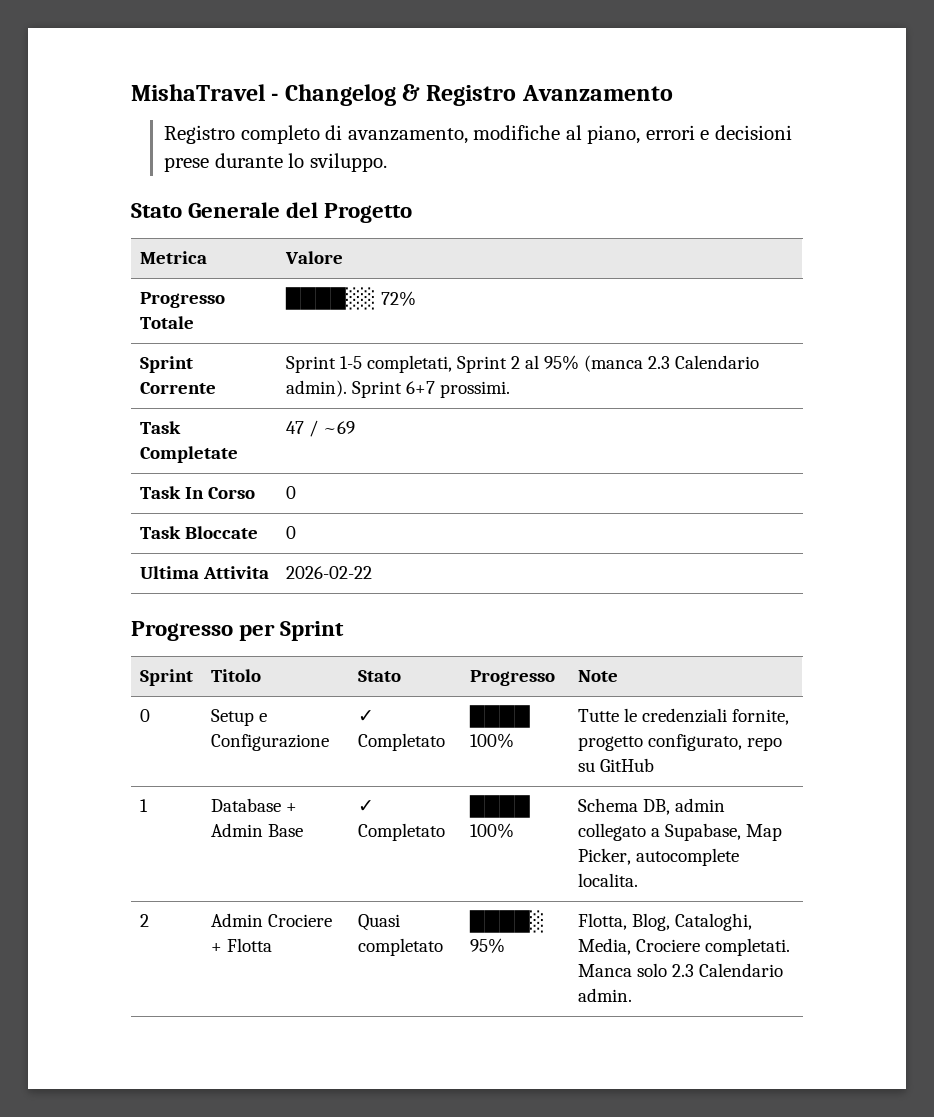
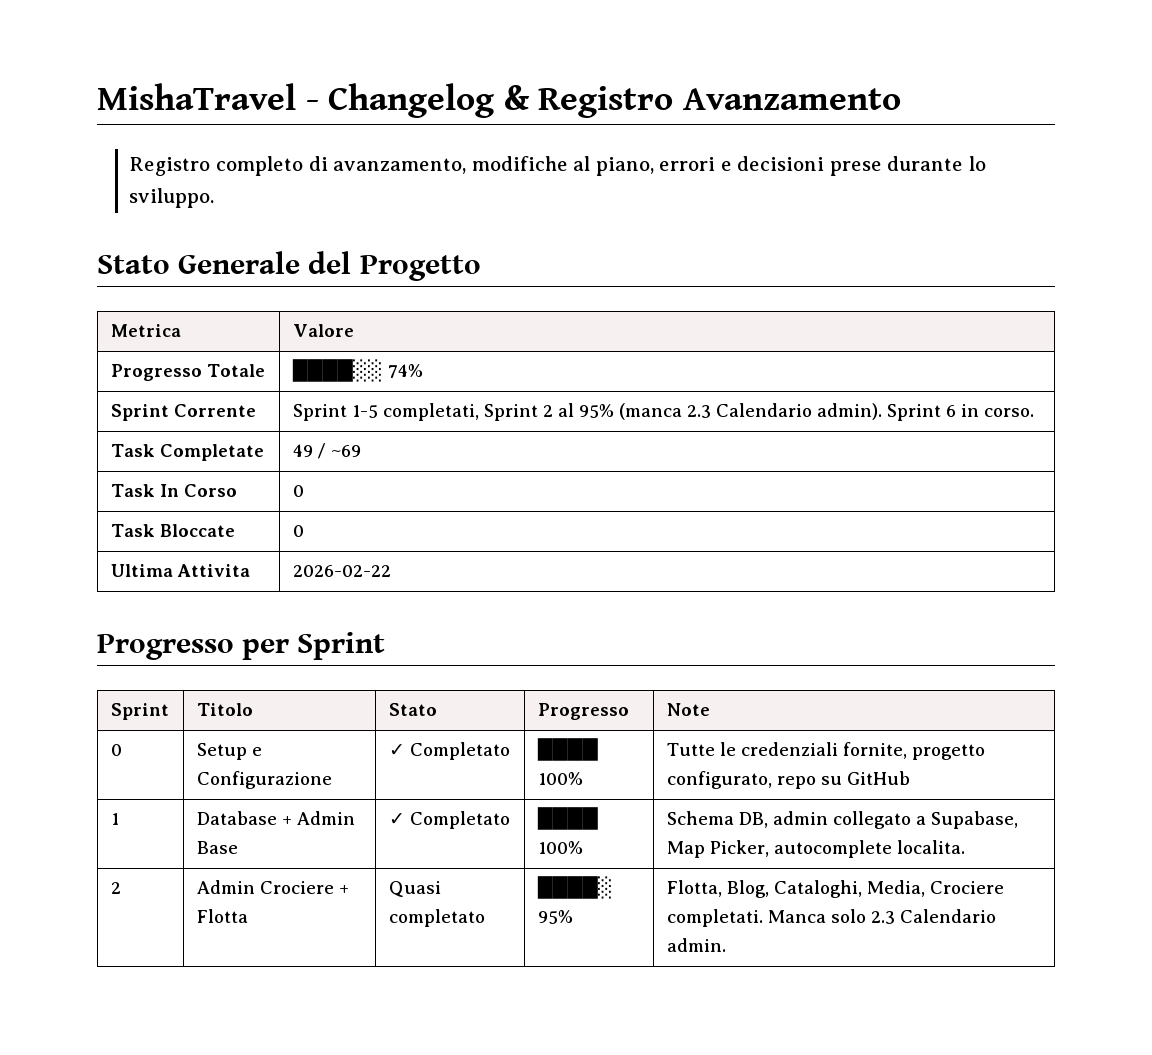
[380,291,416,306] 72% -> [387,364,423,378] 74%
[405,381,510,398] 6+7 prossimi. -> [945,404,1034,417] 6 in corso.
[285,421,304,434] 47 -> [292,444,313,457] 49

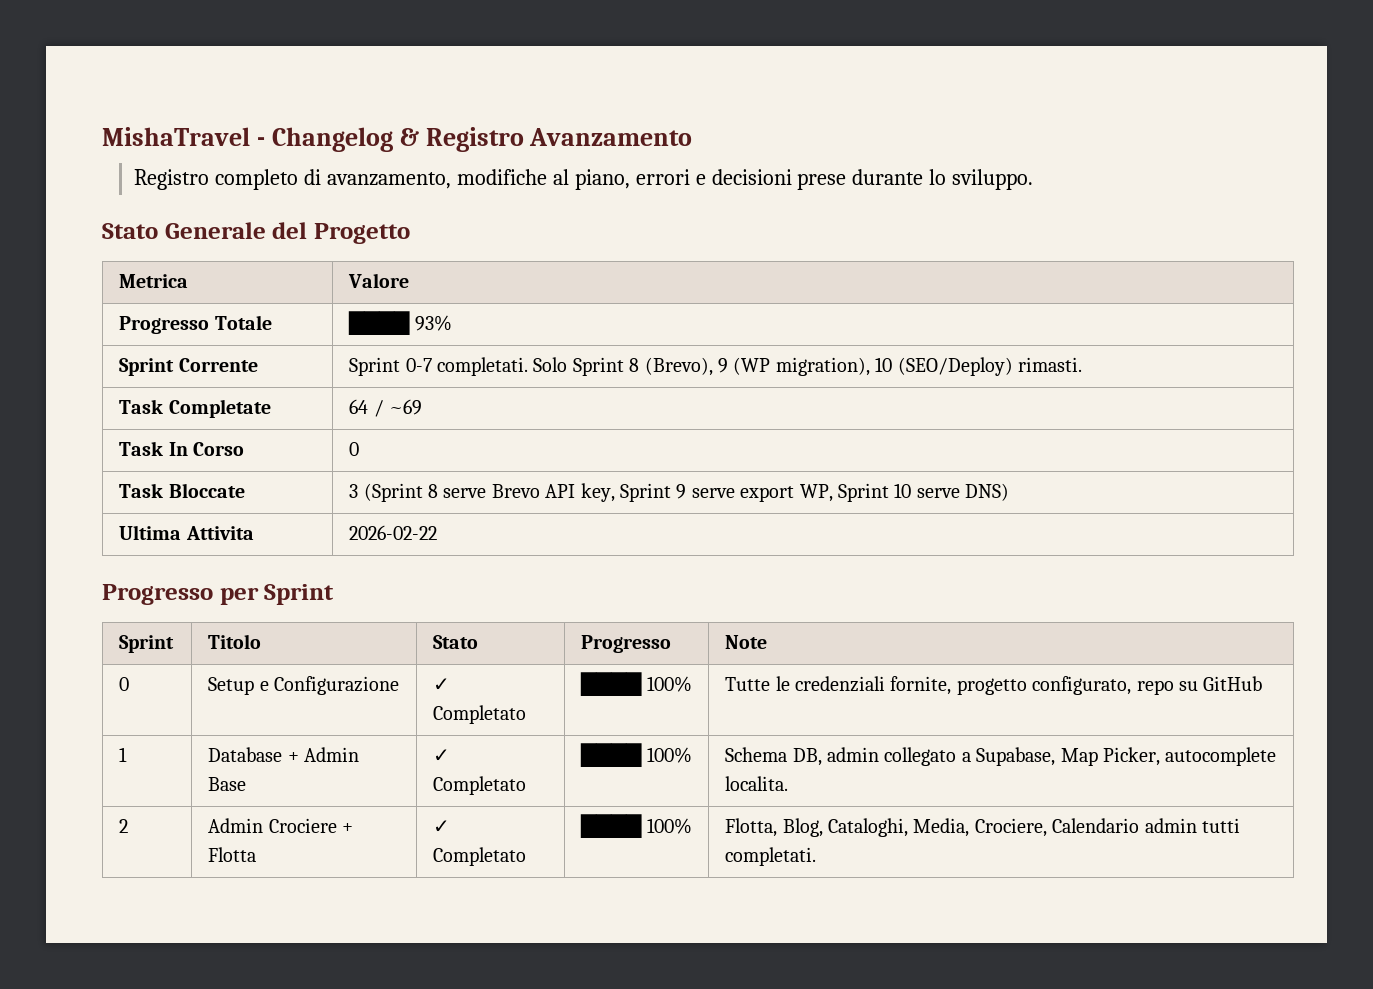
[291,359,423,382] ████░░ 74% -> [348,311,452,335] ████ 93%
[351,403,1034,421] 1-5 completati, Sprint 2 al 95% (manca 2.3 Calendario admin). Sprint 6 in corso. -> [405,357,1082,376] 0-7 completati. Solo Sprint 8 (Brevo), 9 (WP migration), 10 (SEO/Deploy) rimasti.
[292,444,313,457] 49 -> [349,399,369,414] 64
[292,525,304,537] 0 -> [349,483,1010,502] 3 (Sprint 8 serve Brevo API key, Sprint 9 serve export WP, Sprint 10 serve DNS)
[388,881,441,897] [388,909,485,927] [536,876,613,899] [537,910,573,924] Quasi completato | ████░ 95% -> [433,820,451,833] [433,847,527,866] [580,814,692,838] ✓ Completato | ████ 100%
[929,881,1004,894] [666,909,996,927] [666,938,726,952] Crociere completati. Manca solo 2.3 Calendario admin. -> [974,818,1240,837] [725,847,817,866] Crociere, Calendario admin tutti completati.

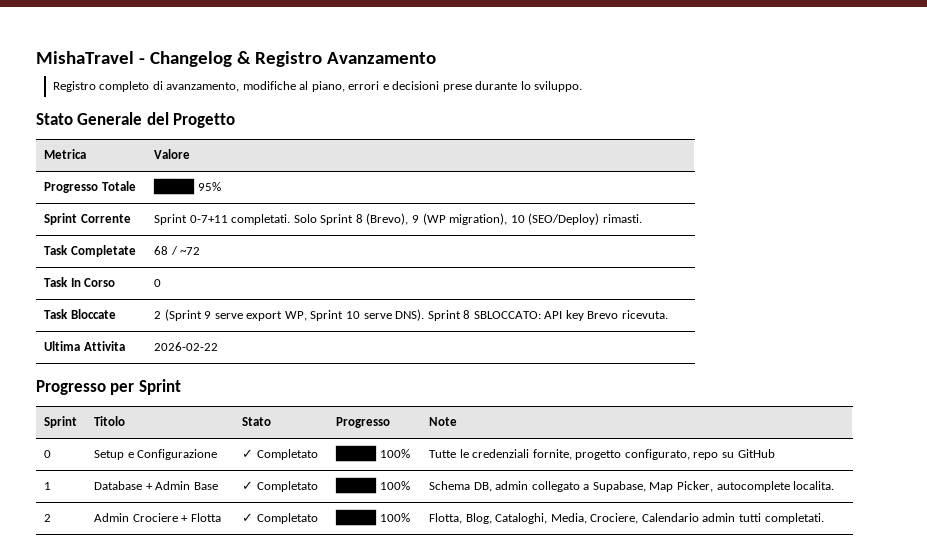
[414,315,452,331] 93% -> [197,182,221,191] 95%
[405,358,432,372] 0-7 -> [189,215,228,223] 0-7+11
[349,399,422,417] 64 / ~69 -> [154,246,201,255] 68 / ~72
[349,483,671,502] 3 (Sprint 8 serve Brevo API key, Sprint -> [154,309,202,321] 2 (Sprint
[965,483,1010,501] DNS) -> [395,309,668,321] DNS). Sprint 8 SBLOCCATO: API key Brevo ricevuta.

